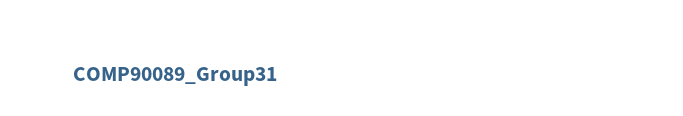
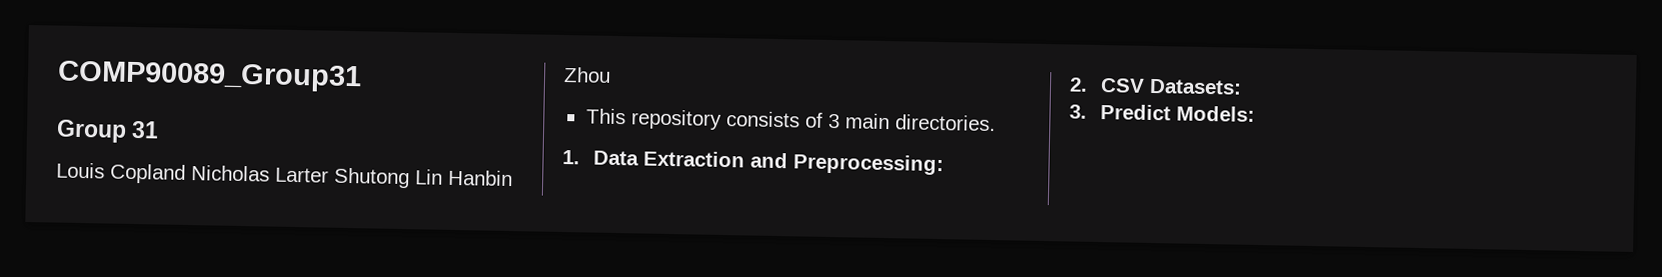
(277, 76) none -> [56,119,160,143] [56,162,513,189] [564,67,611,83] [585,108,996,132] [562,149,945,176] [1069,77,1243,95] [1069,104,1256,122] // Group 31 // Louis Copland Nicholas Larter Shutong Lin Hanbin Zhou // This repository consists of 3 main directories. // 1. Data Extraction and Preprocessing: // 2. CSV Datasets: // 3. Predict Models:

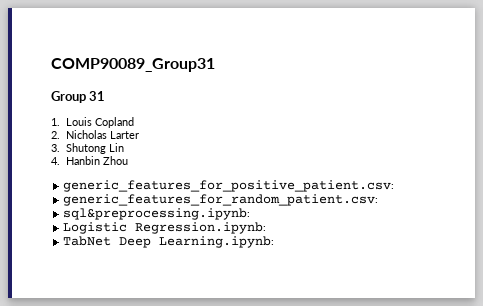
(160, 129) none -> [51,118,60,126] 1.
(186, 173) none -> [51,131,60,139] // 2.
(329, 175) none -> [51,144,60,152] // 3.
(443, 177) none -> [51,157,60,165] // 4.
[585,108,996,132] [562,149,945,176] [1069,77,1243,95] [1069,104,1256,122] This repository consists of 3 main directories. // 1. Data Extraction and Preprocessing: // 2. CSV Datasets: // 3. Predict Models: -> [63,180,395,192] [63,194,379,206] [63,208,251,220] [63,222,267,234] [63,236,275,248] generic_features_for_positive_patient.csv: // generic_features_for_random_patient.csv: // sql&preprocessing.ipynb: // Logistic Regression.ipynb: // TabNet Deep Learning.ipynb:

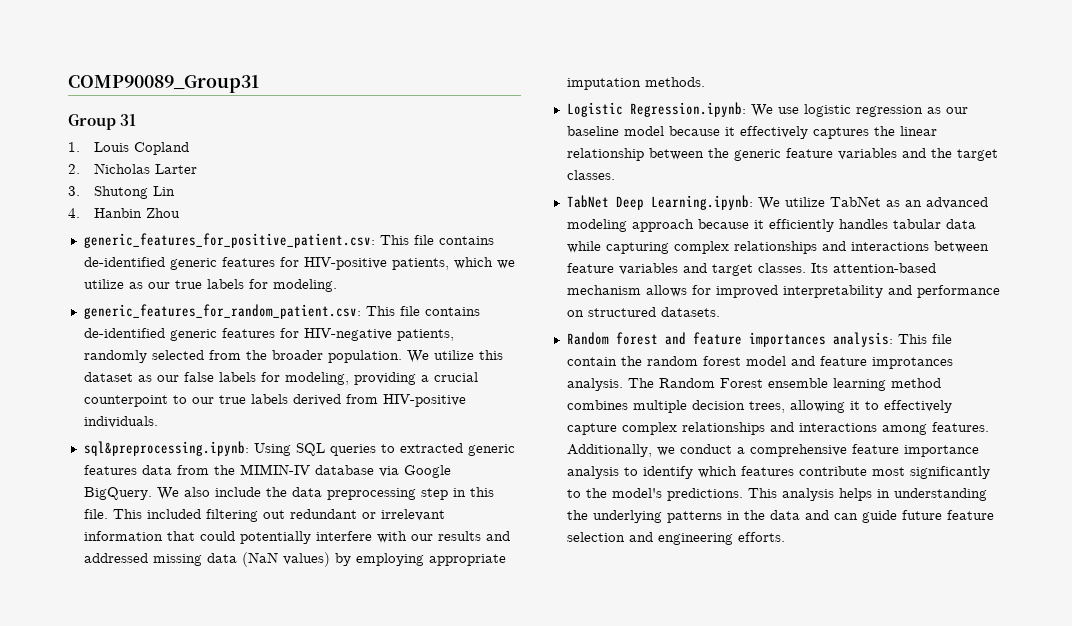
[63,194,379,206] [63,208,251,220] [63,222,267,234] [63,236,275,248] // generic_features_for_random_patient.csv: // sql&preprocessing.ipynb: // Logistic Regression.ipynb: // TabNet Deep Learning.ipynb: -> [379,235,494,245] [83,257,515,270] [83,279,337,292] [83,304,480,319] [83,328,454,341] [83,350,503,363] [83,372,478,385] [83,394,466,407] [83,416,158,428] [83,441,515,456] [83,464,451,478] [83,487,494,500] [83,509,445,522] [83,531,510,544] [83,552,506,567] [566,77,705,90] [566,102,968,117] [566,126,937,139] [566,148,998,161] [566,170,615,180] [566,195,988,210] [566,219,976,232] [566,241,989,254] [566,263,936,276] [566,285,1000,298] [566,307,720,317] [566,332,952,347] [566,356,953,369] [566,378,941,391] [566,400,952,413] [566,422,989,435] [566,444,979,457] [566,466,990,479] [566,488,987,501] [566,510,994,523] [566,532,785,545] This file contains de-identified generic features for HIV-positive patients, which we utilize as our true labels for modeling. // generic_features_for_random_patient.csv: This file contains de-identified generic features for HIV-negative patients, randomly selected from the broader population. We utilize this dataset as our false labels for modeling, providing a crucial counterpoint to our true labels derived from HIV-positive individuals. // sql&preprocessing.ipynb: Using SQL queries to extracted generic features data from the MIMIN-IV database via Google BigQuery. We also include the data preprocessing step in this file. This included filtering out redundant or irrelevant information that could potentially interfere with our results and addressed missing data (NaN values) by employing appropriate imputation methods. // Logistic Regression.ipynb: We use logistic regression as our baseline model because it effectively captures the linear relationship between the generic feature variables and the target classes. // TabNet Deep Learning.ipynb: We utilize TabNet as an advanced modeling approach because it efficiently handles tabular data while capturing complex relationships and interactions between feature variables and target classes. Its attention-based mechanism allows for improved interpretability and performance on structured datasets. // Random forest and feature importances analysis: This file contain the random forest model and feature improtances analysis. The Random Forest ensemble learning method combines multiple decision trees, allowing it to effectively capture complex relationships and interactions among features. Additionally, we conduct a comprehensive feature importance analysis to identify which features contribute most significantly to the model's predictions. This analysis helps in understanding the underlying patterns in the data and can guide future feature selection and engineering efforts.

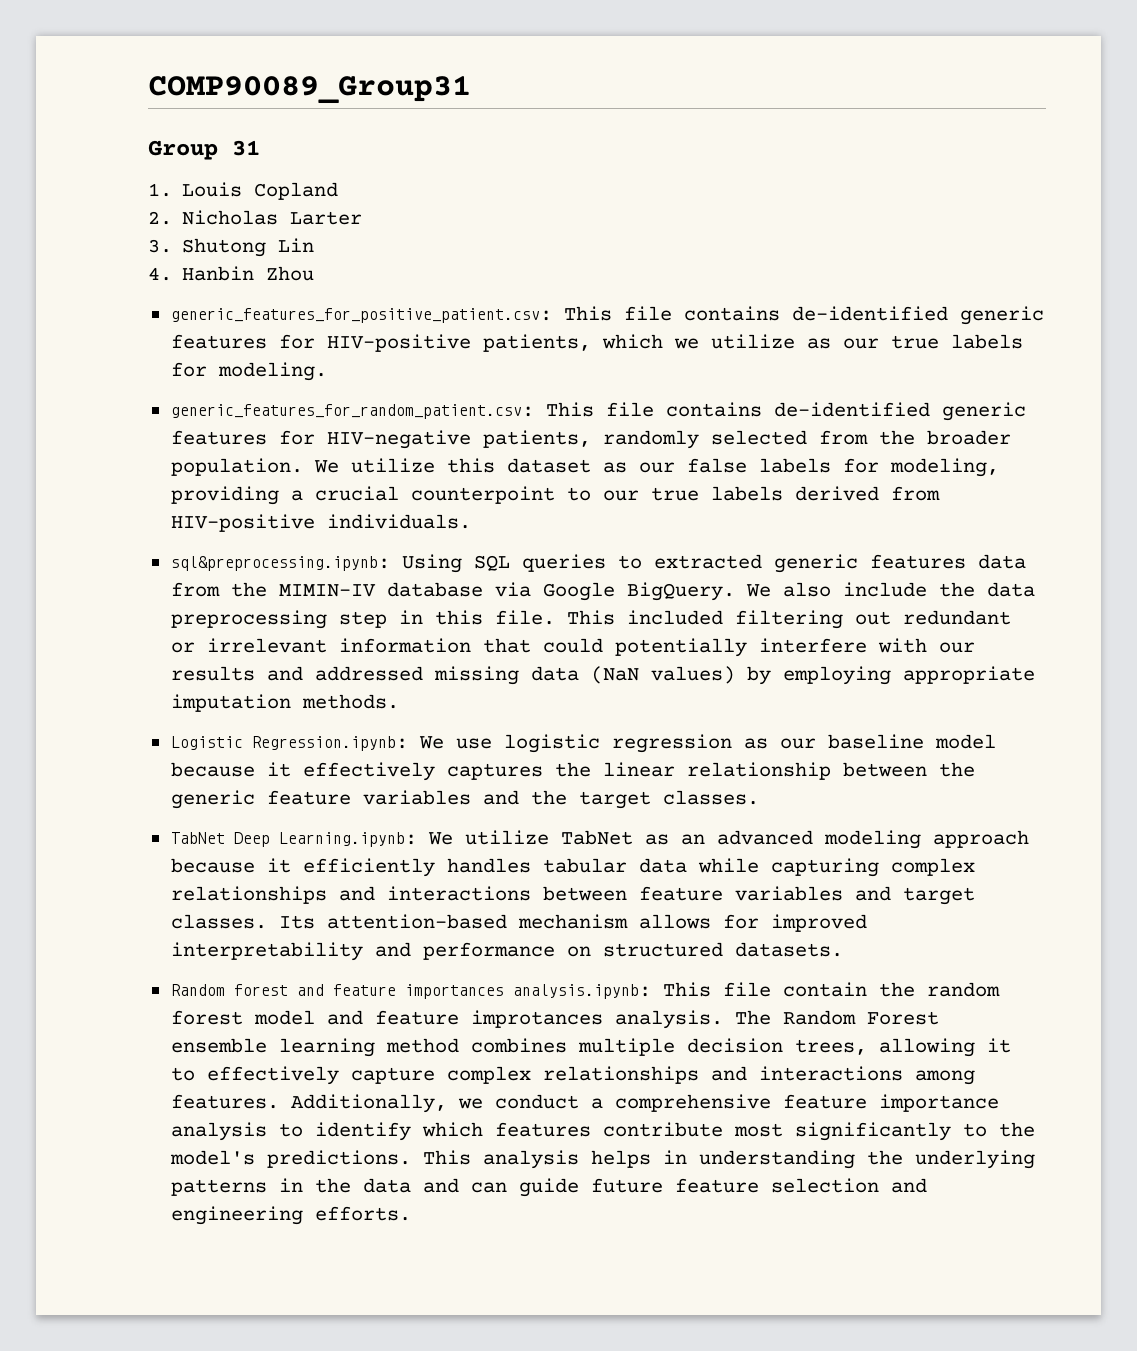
[832,332,893,347] analysis: -> [512,984,651,999] analysis.ipynb:

